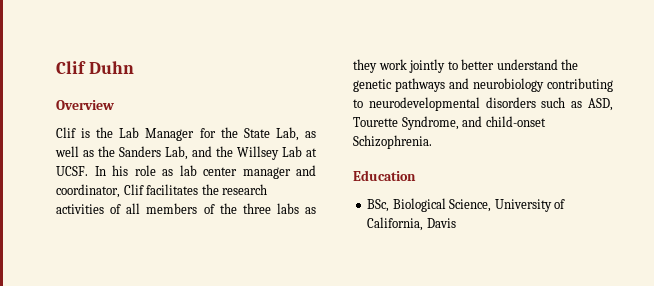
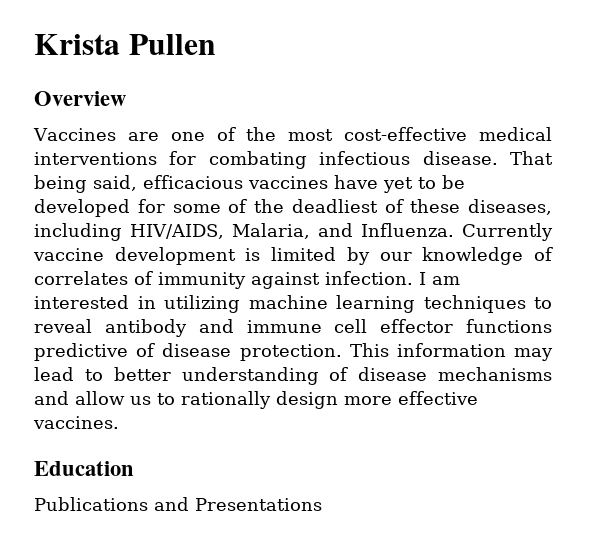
[56,61,134,74] Clif Duhn -> [34,34,216,55] Krista Pullen
[56,127,316,141] [55,146,317,160] [56,165,316,179] [56,184,268,198] [56,203,316,214] [353,59,579,73] [353,78,613,92] [353,97,613,111] [353,116,546,130] [353,135,432,149] [353,170,416,181] [367,198,566,212] [367,217,456,231] Clif is the Lab Manager for the State Lab, as well as the Sanders Lab, and the Willsey Lab at UCSF. In his role as lab center manager and coordinator, Clif facilitates the research activities of all members of the three labs as they work jointly to better understand the genetic pathways and neurobiology contributing to neurodevelopmental disorders such as ASD, Tourette Syndrome, and child-onset Schizophrenia. // Education // BSc, Biological Science, University of California, Davis -> [33,127,552,141] [34,151,553,169] [34,175,465,193] [34,199,552,217] [34,223,553,241] [33,247,553,265] [34,271,460,289] [34,295,552,313] [34,319,552,337] [34,343,553,361] [34,367,552,385] [34,391,478,409] [33,416,119,429] [34,461,134,476] [34,497,322,511] Vaccines are one of the most cost-effective medical interventions for combating infectious disease. That being said, efficacious vaccines have yet to be developed for some of the deadliest of these diseases, including HIV/AIDS, Malaria, and Influenza. Currently vaccine development is limited by our knowledge of correlates of immunity against infection. I am interested in utilizing machine learning techniques to reveal antibody and immune cell effector functions predictive of disease protection. This information may lead to better understanding of disease mechanisms and allow us to rationally design more effective vaccines. // Education // Publications and Presentations

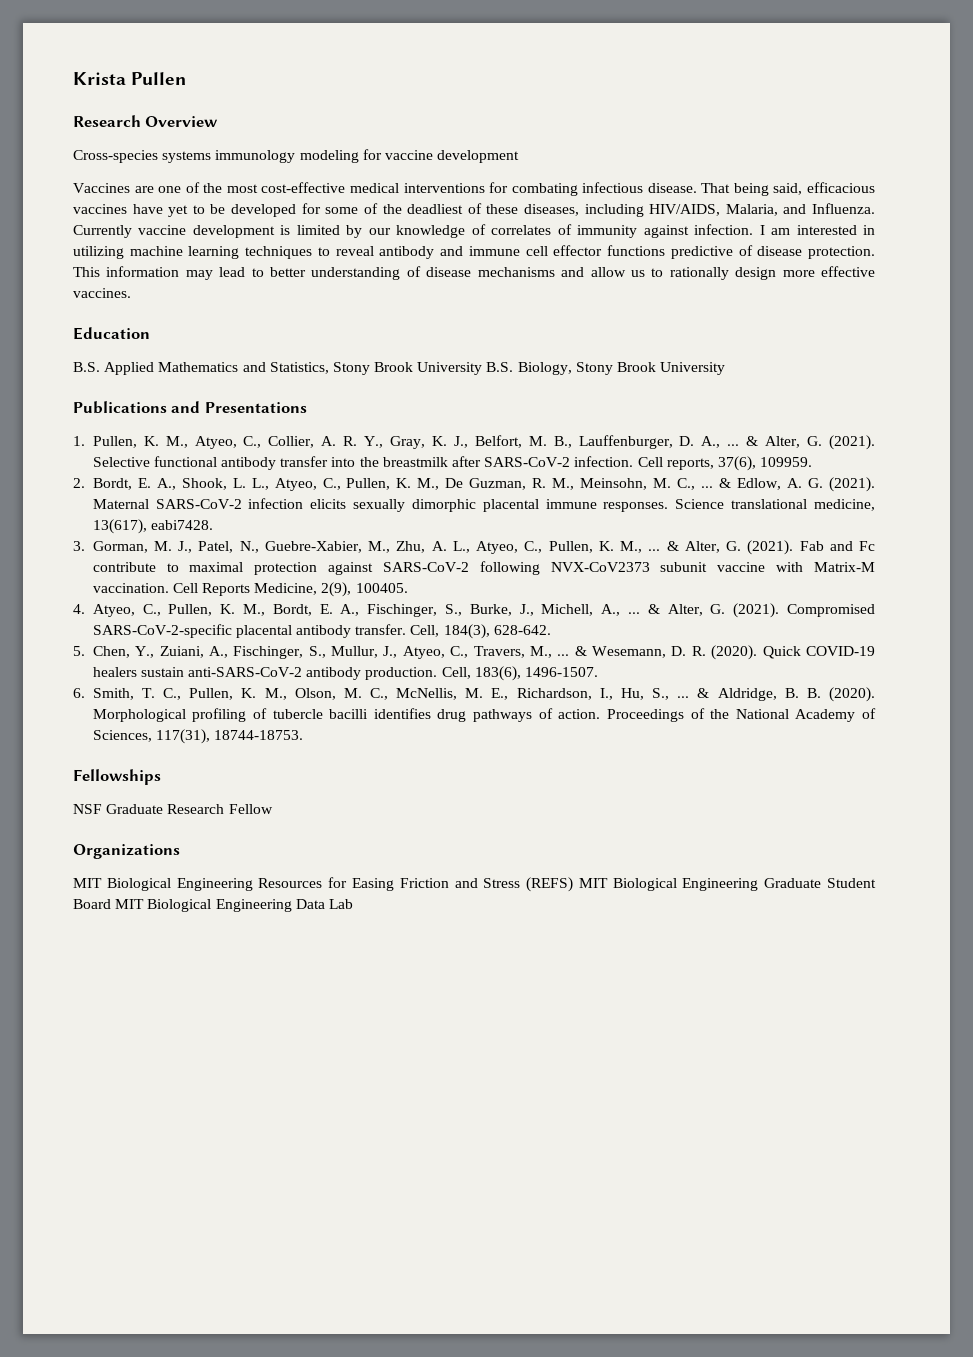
(216, 44) none -> [73,115,141,127] Research
(126, 98) none -> [73,149,520,163] // Cross-species systems immunology modeling for vaccine development
[34,497,322,511] Publications and Presentations -> [73,362,726,375] [73,401,307,414] [73,435,875,450] [92,456,813,471] [73,477,876,492] [92,498,875,512] [92,519,213,534] [73,540,876,555] [92,561,875,575] [92,582,408,597] [73,603,876,618] [92,624,551,639] [73,645,876,660] [92,666,599,681] [73,687,876,702] [92,708,877,722] [92,729,304,744] [73,769,161,785] [73,804,273,814] [73,844,180,859] [73,877,877,892] [73,899,353,912] B.S. Applied Mathematics and Statistics, Stony Brook University B.S. Biology, Stony Brook University // Publications and Presentations // 1. Pullen, K. M., Atyeo, C., Collier, A. R. Y., Gray, K. J., Belfort, M. B., Lauffenburger, D. A., ... & Alter, G. (2021). Selective functional antibody transfer into the breastmilk after SARS-CoV-2 infection. Cell reports, 37(6), 109959. // 2. Bordt, E. A., Shook, L. L., Atyeo, C., Pullen, K. M., De Guzman, R. M., Meinsohn, M. C., ... & Edlow, A. G. (2021). Maternal SARS-CoV-2 infection elicits sexually dimorphic placental immune responses. Science translational medicine, 13(617), eabi7428. // 3. Gorman, M. J., Patel, N., Guebre-Xabier, M., Zhu, A. L., Atyeo, C., Pullen, K. M., ... & Alter, G. (2021). Fab and Fc contribute to maximal protection against SARS-CoV-2 following NVX-CoV2373 subunit vaccine with Matrix-M vaccination. Cell Reports Medicine, 2(9), 100405. // 4. Atyeo, C., Pullen, K. M., Bordt, E. A., Fischinger, S., Burke, J., Michell, A., ... & Alter, G. (2021). Compromised SARS-CoV-2-specific placental antibody transfer. Cell, 184(3), 628-642. // 5. Chen, Y., Zuiani, A., Fischinger, S., Mullur, J., Atyeo, C., Travers, M., ... & Wesemann, D. R. (2020). Quick COVID-19 healers sustain anti-SARS-CoV-2 antibody production. Cell, 183(6), 1496-1507. // 6. Smith, T. C., Pullen, K. M., Olson, M. C., McNellis, M. E., Richardson, I., Hu, S., ... & Aldridge, B. B. (2020). Morphological profiling of tubercle bacilli identifies drug pathways of action. Proceedings of the National Academy of Sciences, 117(31), 18744-18753. // Fellowships // NSF Graduate Research Fellow // Organizations // MIT Biological Engineering Resources for Easing Friction and Stress (REFS) MIT Biological Engineering Graduate Student Board MIT Biological Engineering Data Lab

